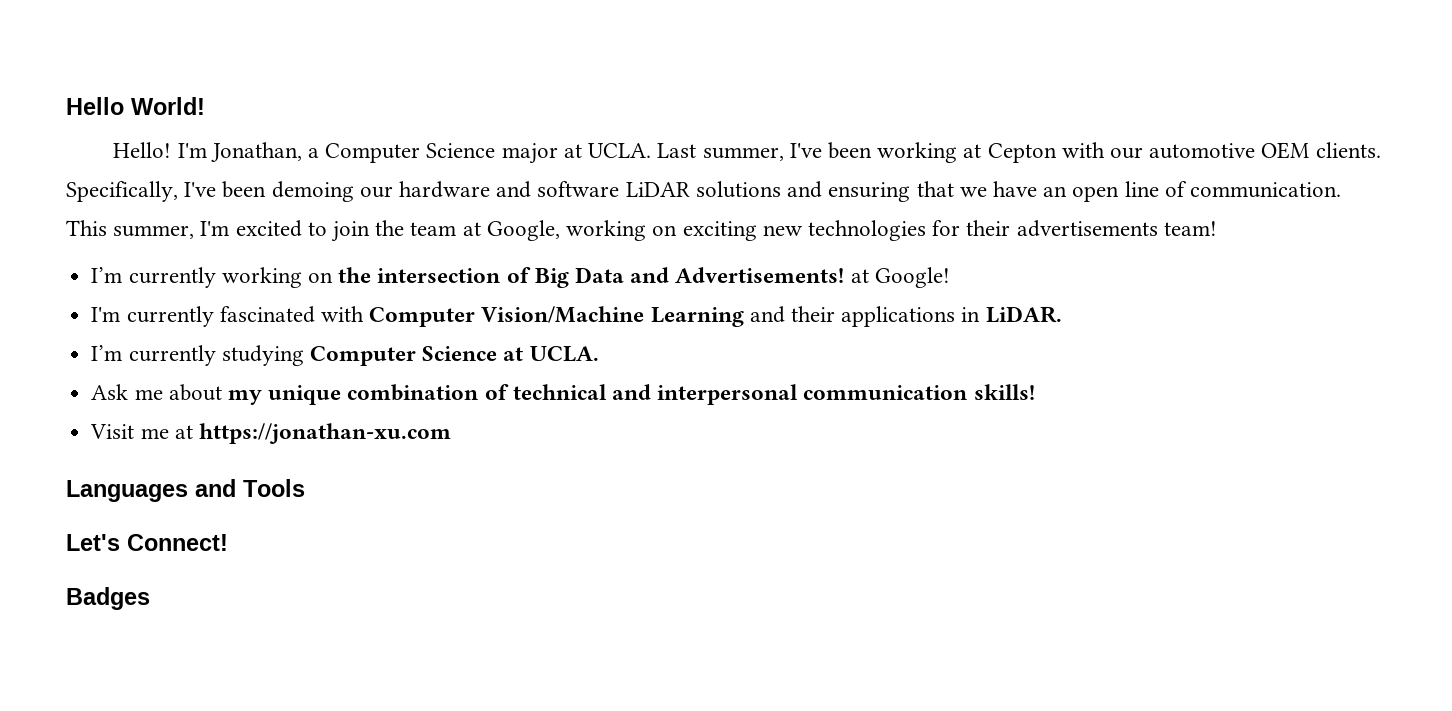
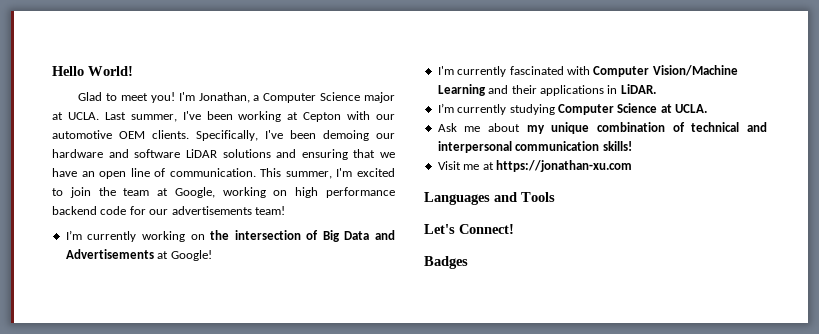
[113,142,172,158] Hello! -> [78,92,175,103] Glad to meet you!
[682,220,1011,241] exciting new technologies for their -> [295,187,395,198] [52,206,169,215] high performance backend code for our
[675,267,845,283] Advertisements! -> [65,249,154,259] Advertisements

